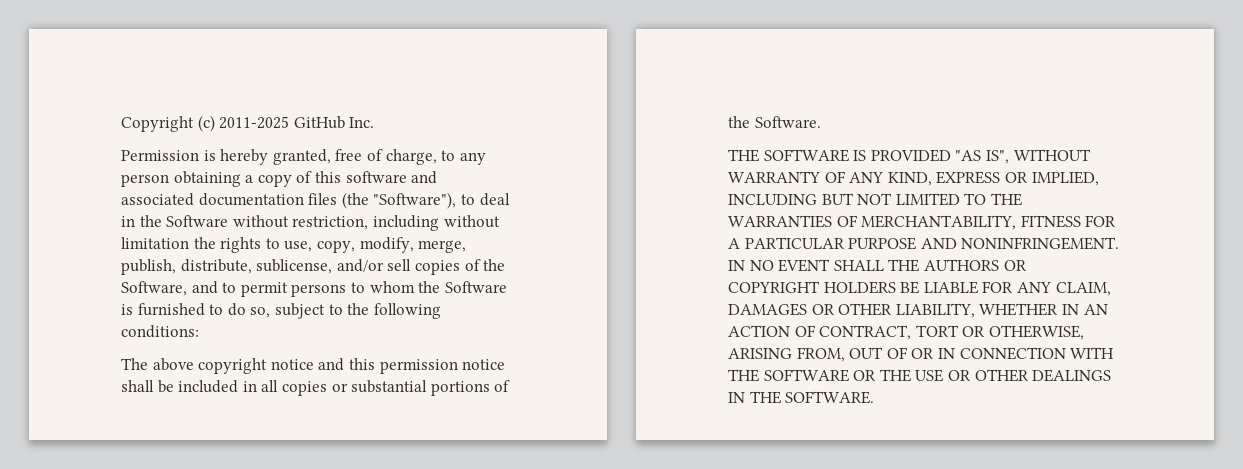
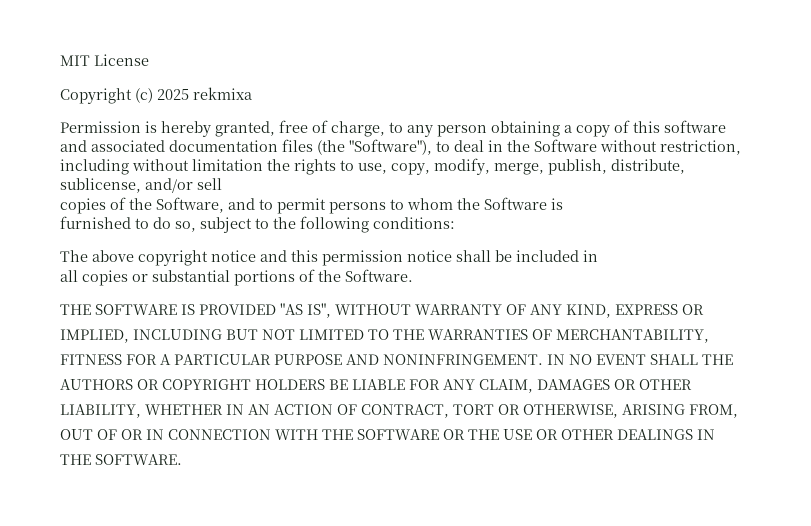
[121,115,375,132] Copyright (c) 2011-2025 GitHub Inc. -> [60,54,149,66] [60,87,252,104] MIT License // Copyright (c) 2025 rekmixa
(412, 265) none -> (222, 184) //
(133, 309) none -> (563, 204) //
(257, 386) none -> (598, 256) //
(1028, 177) none -> (704, 309) //
(1017, 222) none -> (709, 336) //
(920, 265) none -> (733, 359) //
(893, 309) none -> (692, 384) //
(845, 354) none -> (738, 411) //
(745, 397) none -> (715, 434) //

